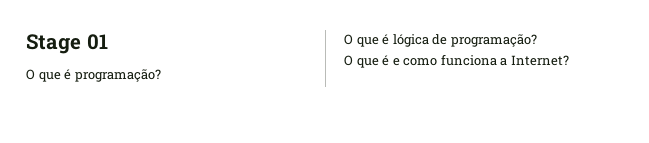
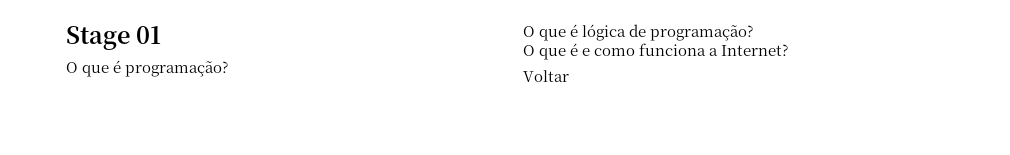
(569, 60) none -> [523,70,569,82] // Voltar

